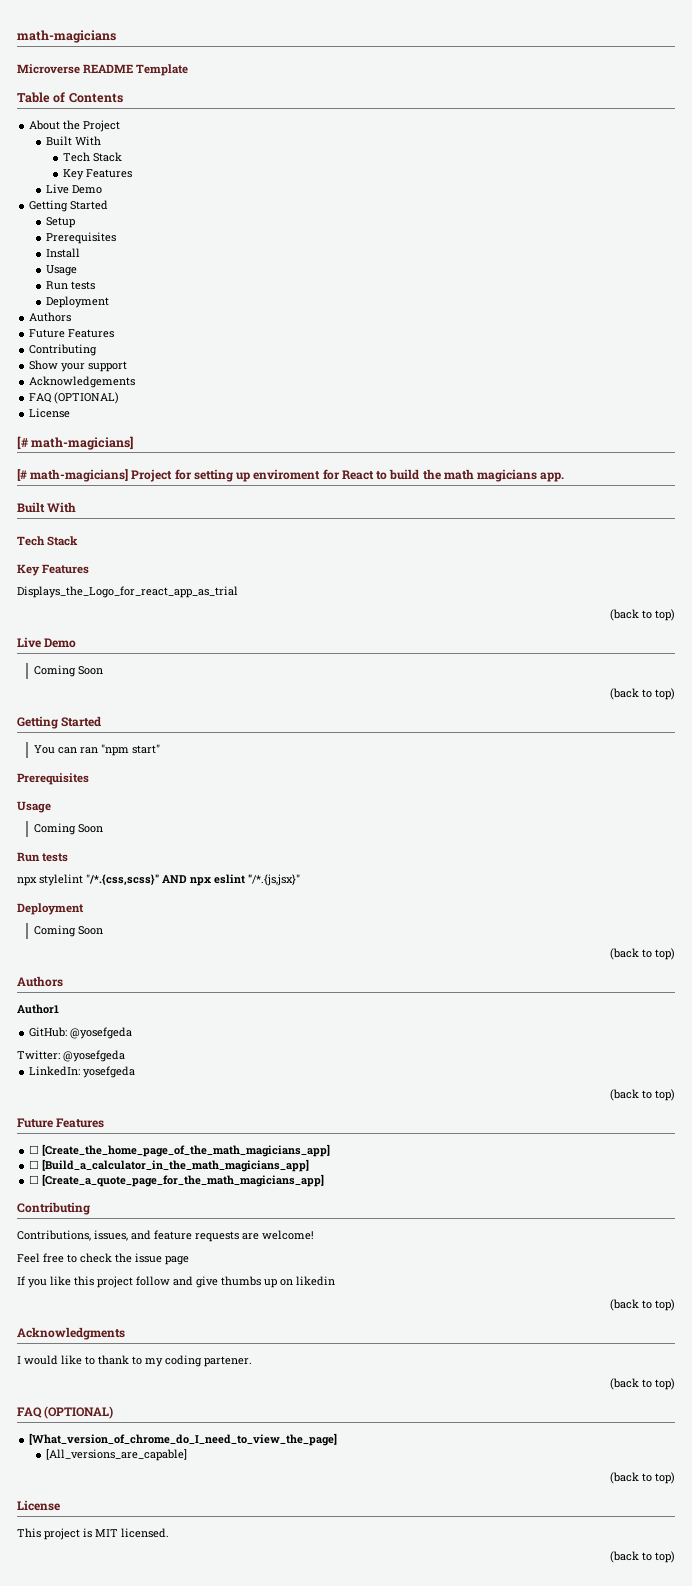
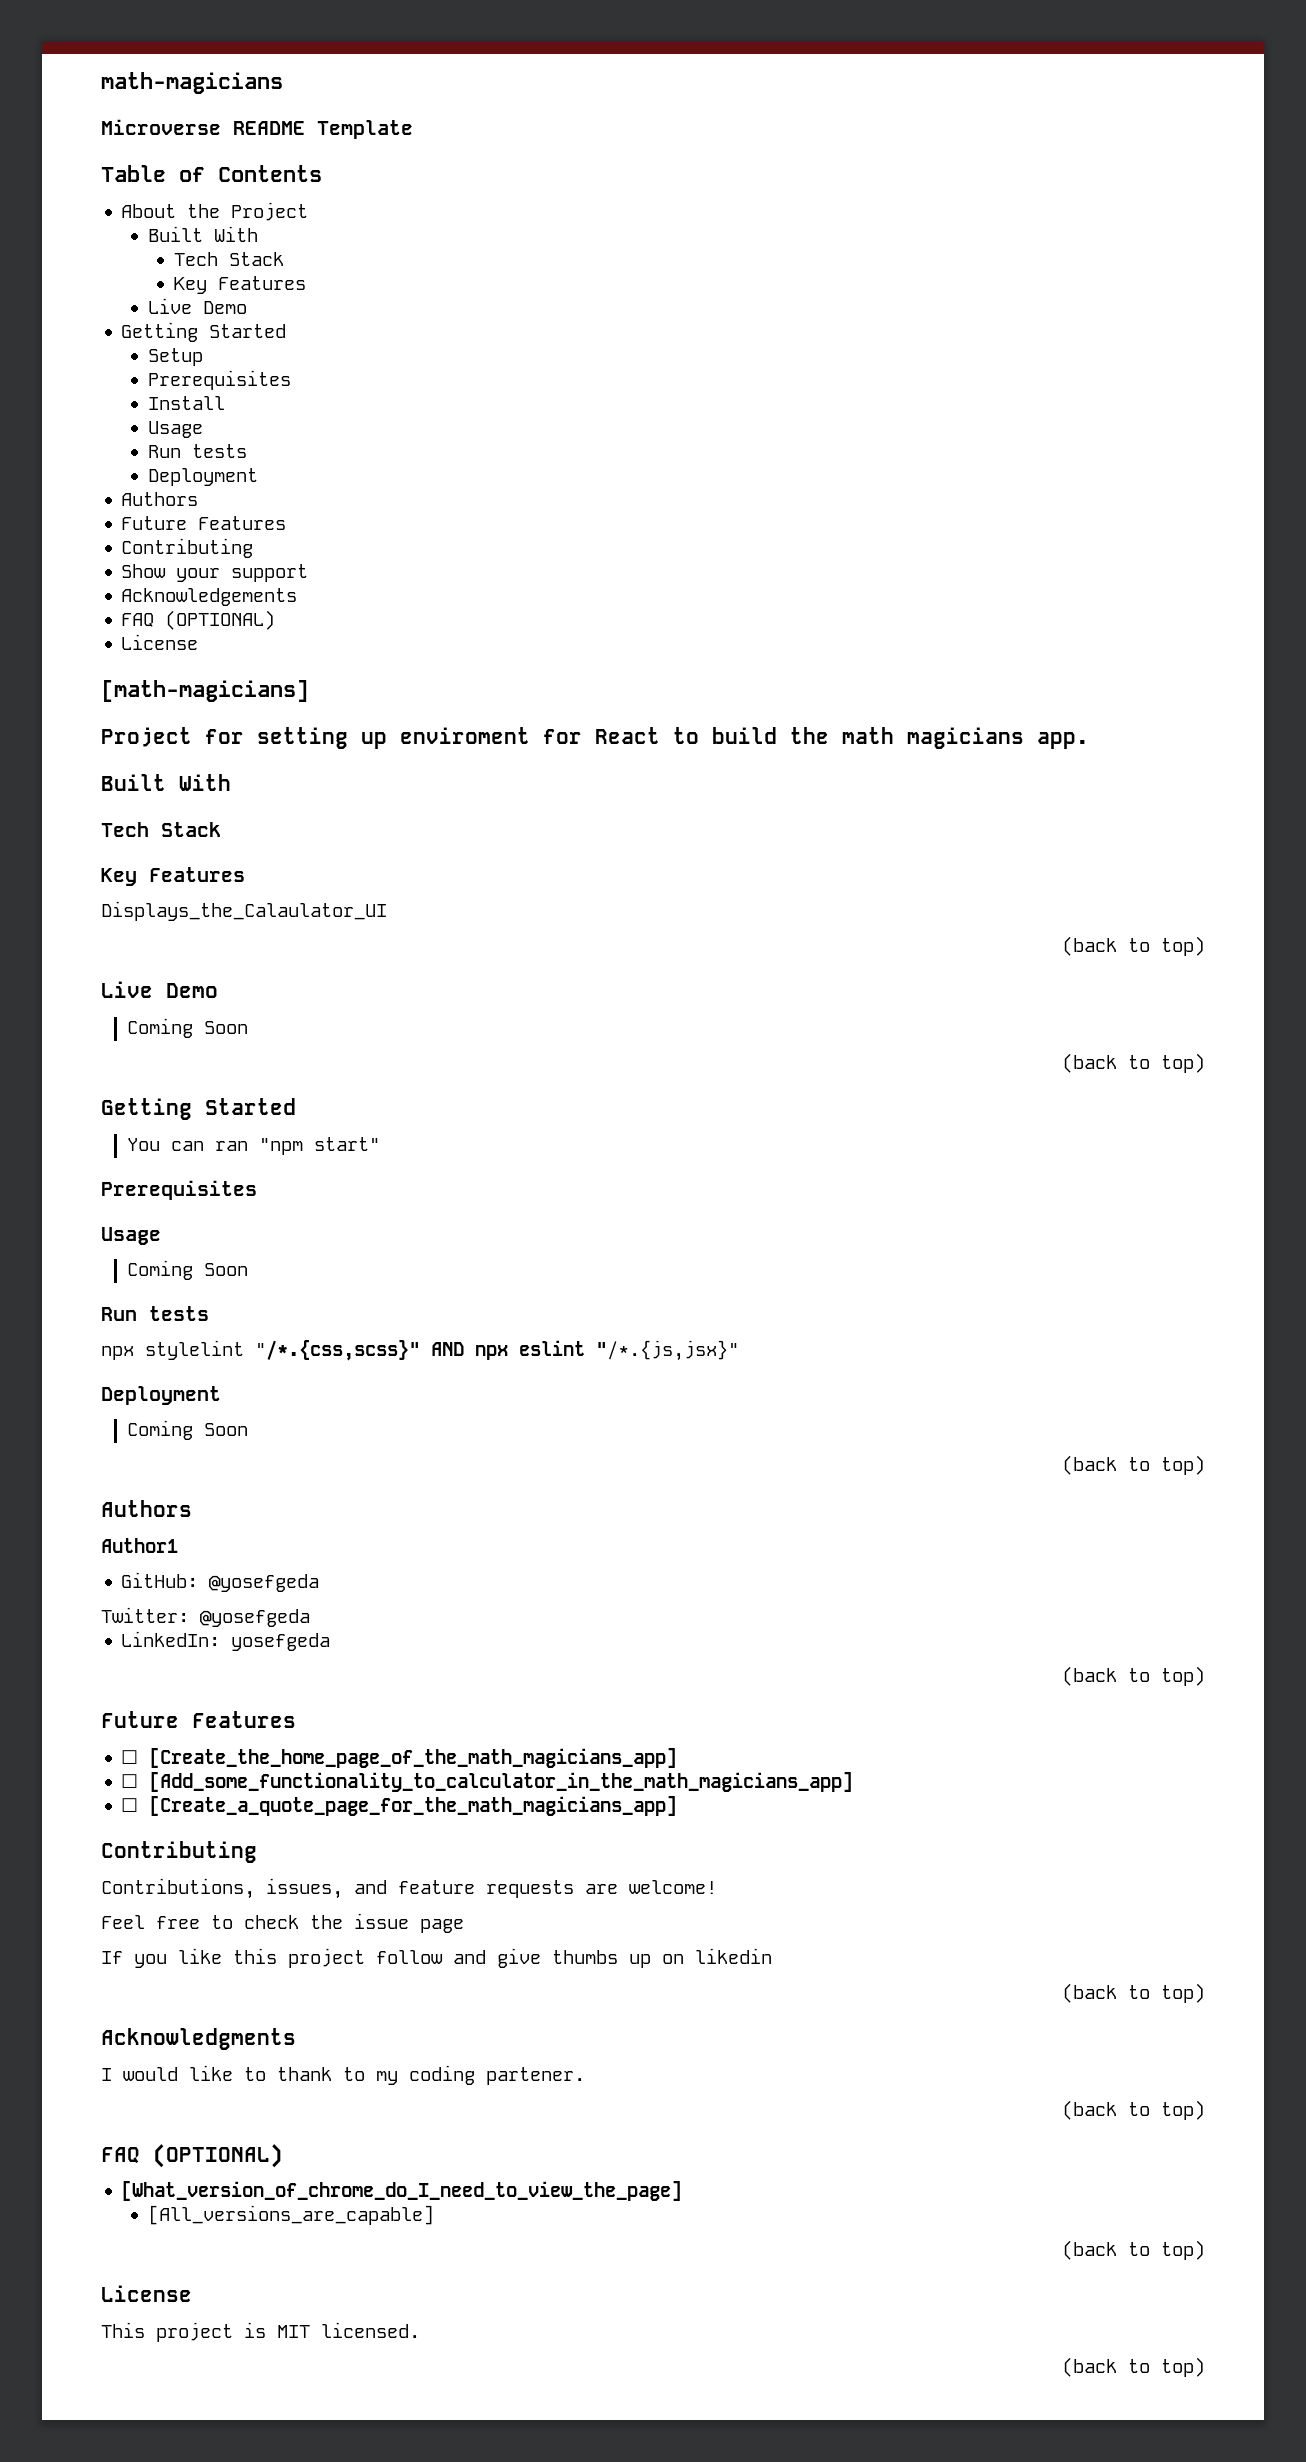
[17,436,134,450] [17,469,129,482] [# math-magicians] // [# math-magicians] -> [101,680,309,702] [math-magicians] //
[17,586,238,598] Displays_the_Logo_for_react_app_as_trial -> [101,901,387,921] Displays_the_Calaulator_UI
[42,1159,310,1172] [Build_a_calculator_in_the_math_magicians_app] -> [149,1772,854,1792] [Add_some_functionality_to_calculator_in_the_math_magicians_app]

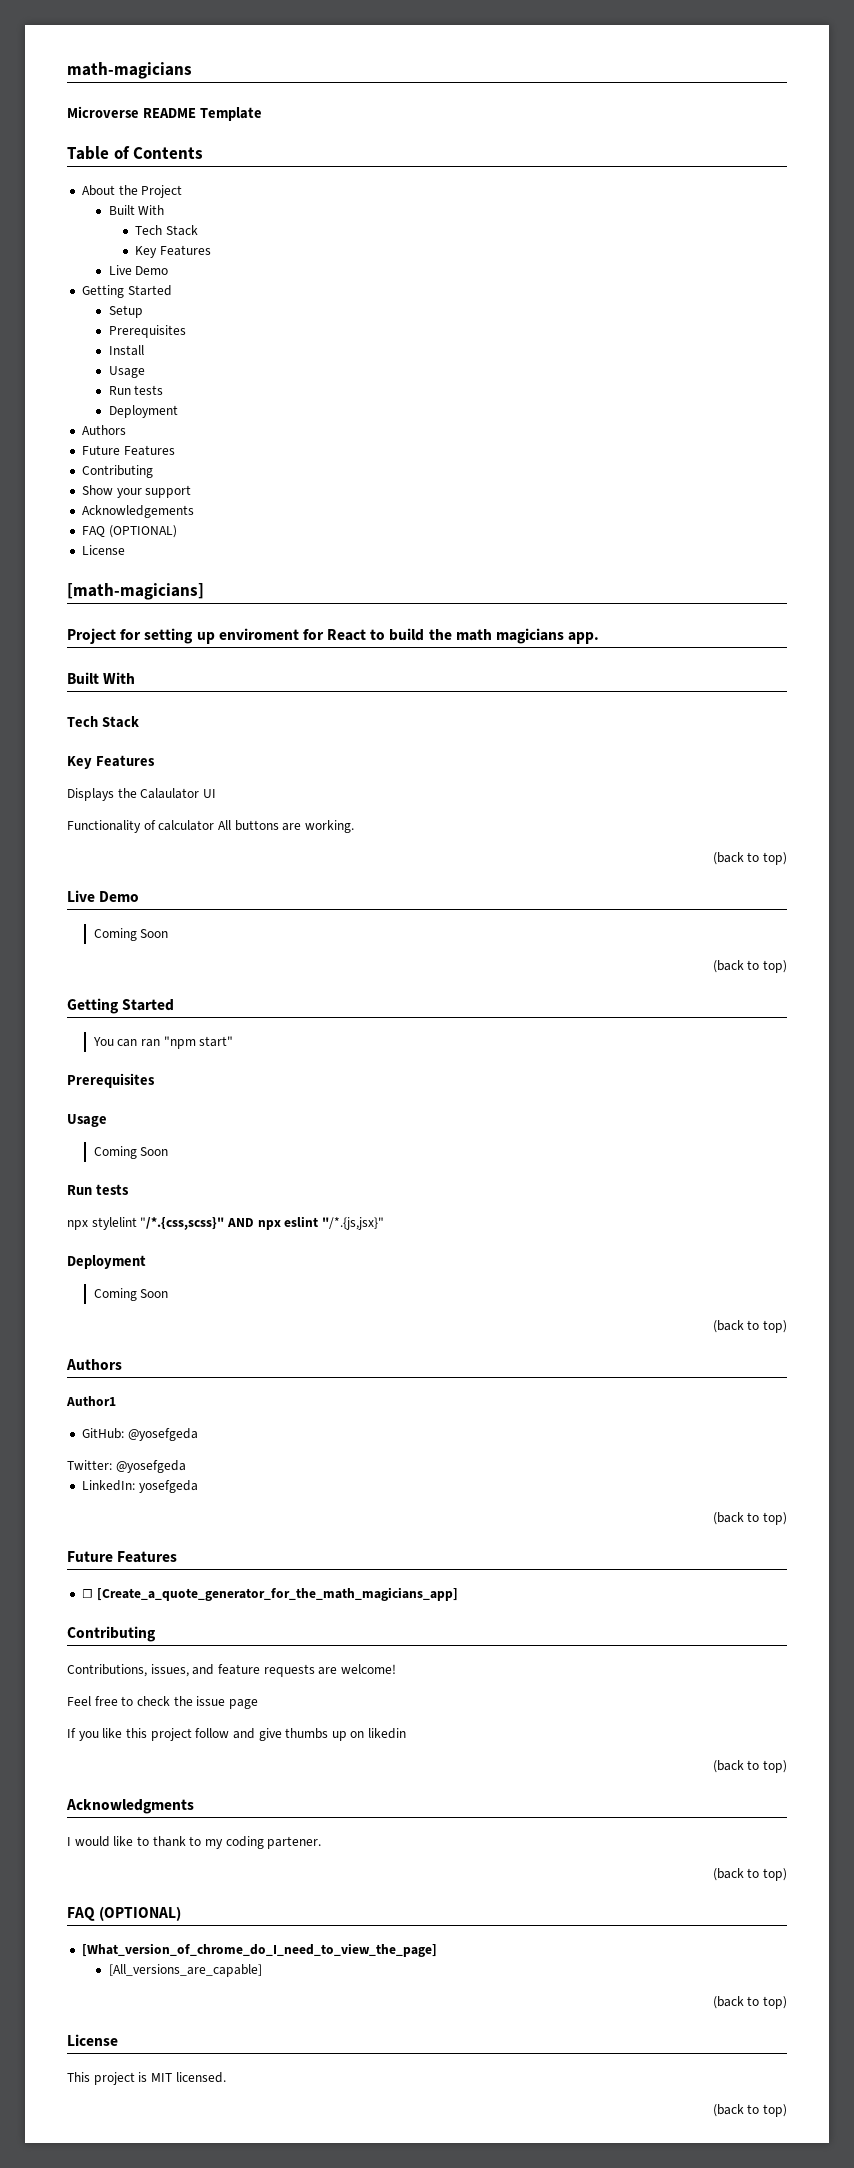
[101,901,387,921] Displays_the_Calaulator_UI -> [67,788,216,801] [67,820,354,833] Displays the Calaulator UI // Functionality of calculator All buttons are working.
[149,1748,678,1768] [121,1772,854,1792] [121,1796,678,1816] [Create_the_home_page_of_the_math_magicians_app] // ☐ [Add_some_functionality_to_calculator_in_the_math_magicians_app] // ☐ [Create_a_quote_page_for_the_math_magicians_app] -> [96,1587,458,1601] [Create_a_quote_generator_for_the_math_magicians_app]

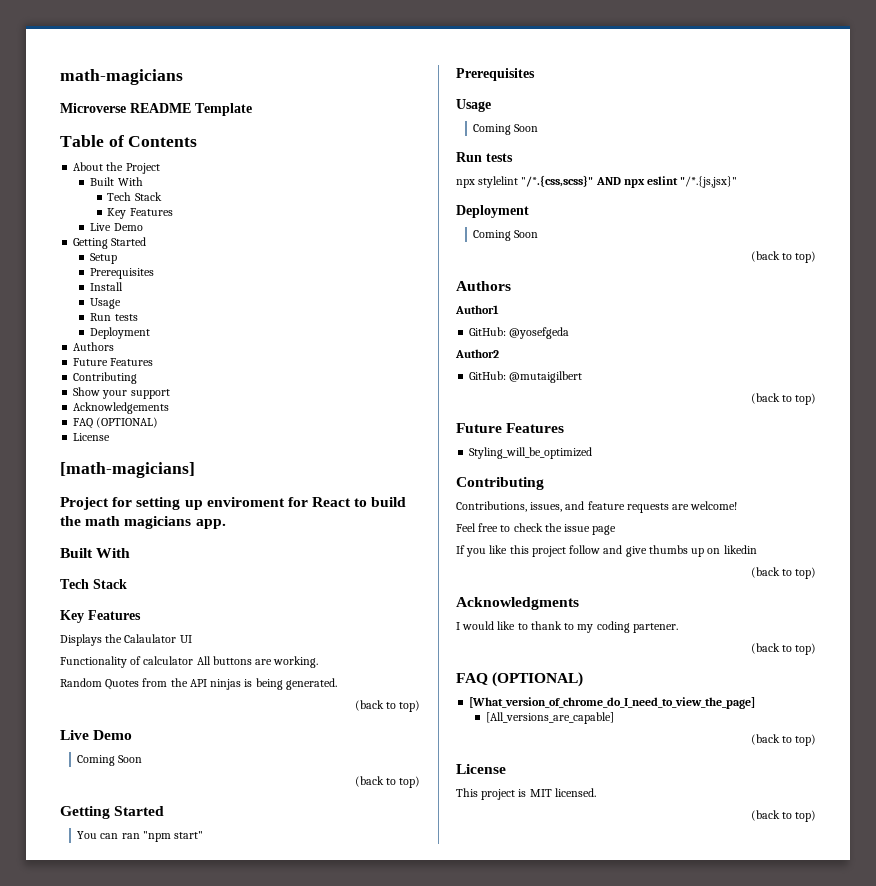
(354, 826) none -> [60,678,337,690] // Random Quotes from the API ninjas is being generated.
[67,1460,186,1473] [81,1480,198,1493] Twitter: @yosefgeda // LinkedIn: yosefgeda -> [455,349,499,358] [469,371,583,383] Author2 // GitHub: @mutaigilbert
[81,1587,458,1601] ☐ [Create_a_quote_generator_for_the_math_magicians_app] -> [469,447,593,459] Styling_will_be_optimized

